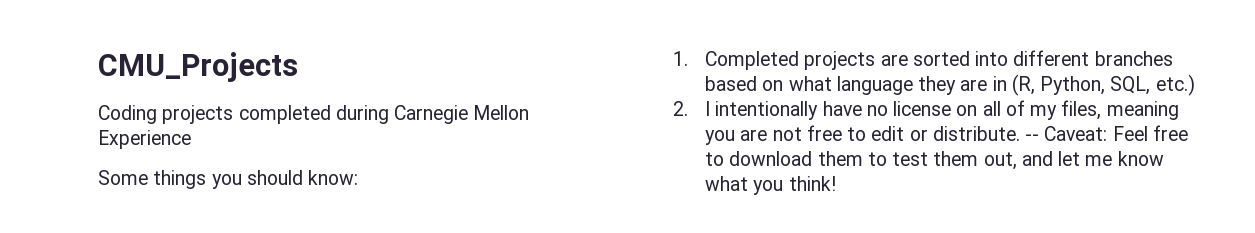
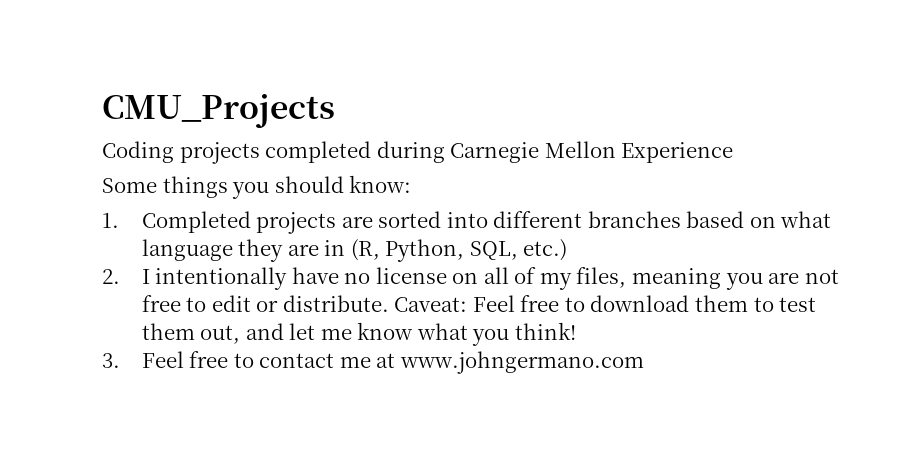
[1025,134,1040,141] -- -> (389, 303) none
(836, 183) none -> [102,351,644,374] // 3. Feel free to contact me at www.johngermano.com

